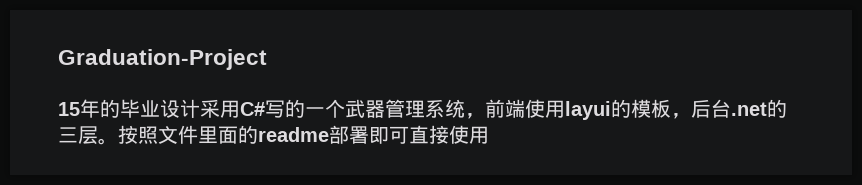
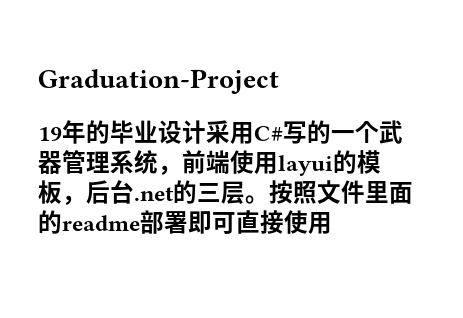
[58,102,80,116] 15 -> [38,127,62,141] 19

